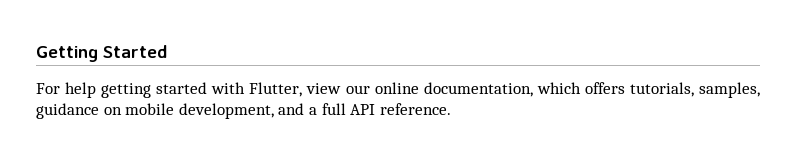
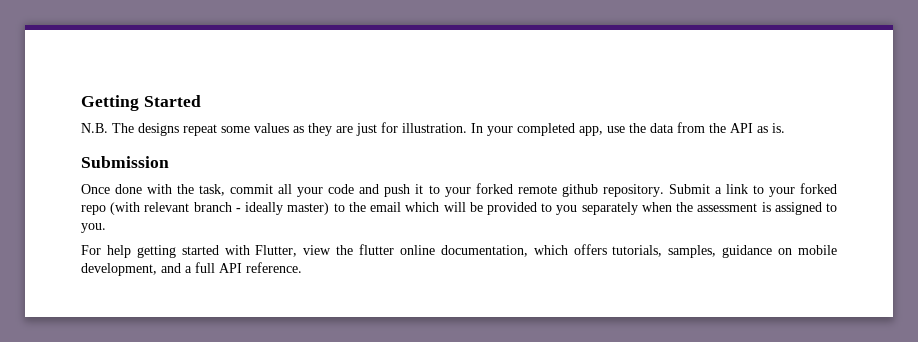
(167, 51) none -> [81,122,785,136] [81,156,169,168] [81,183,838,197] [81,202,838,215] [81,223,106,233] // N.B. The designs repeat some values as they are just for illustration. In your completed app, use the data from the API as is. // Submission // Once done with the task, commit all your code and push it to your forked remote github repository. Submit a link to your forked repo (with relevant branch - ideally master) to the email which will be provided to you separately when the assessment is assigned to you.
[345,85,370,94] our -> [336,244,395,255] the flutter

